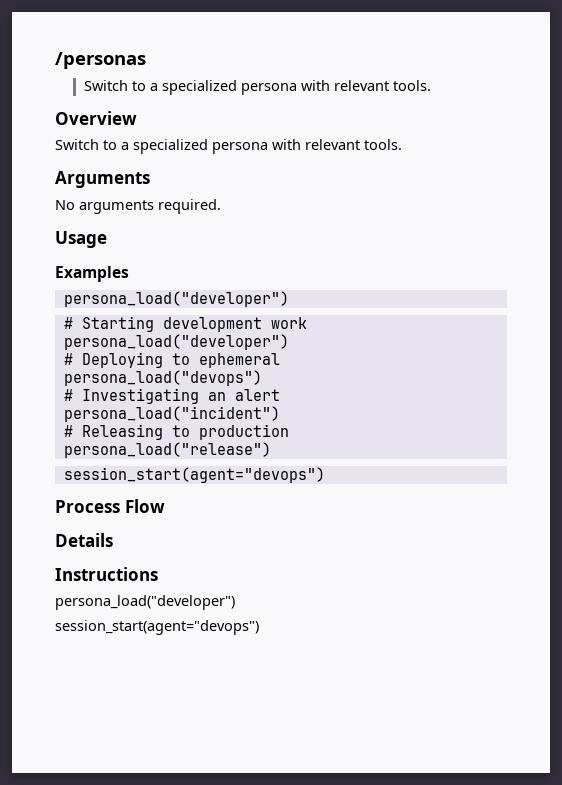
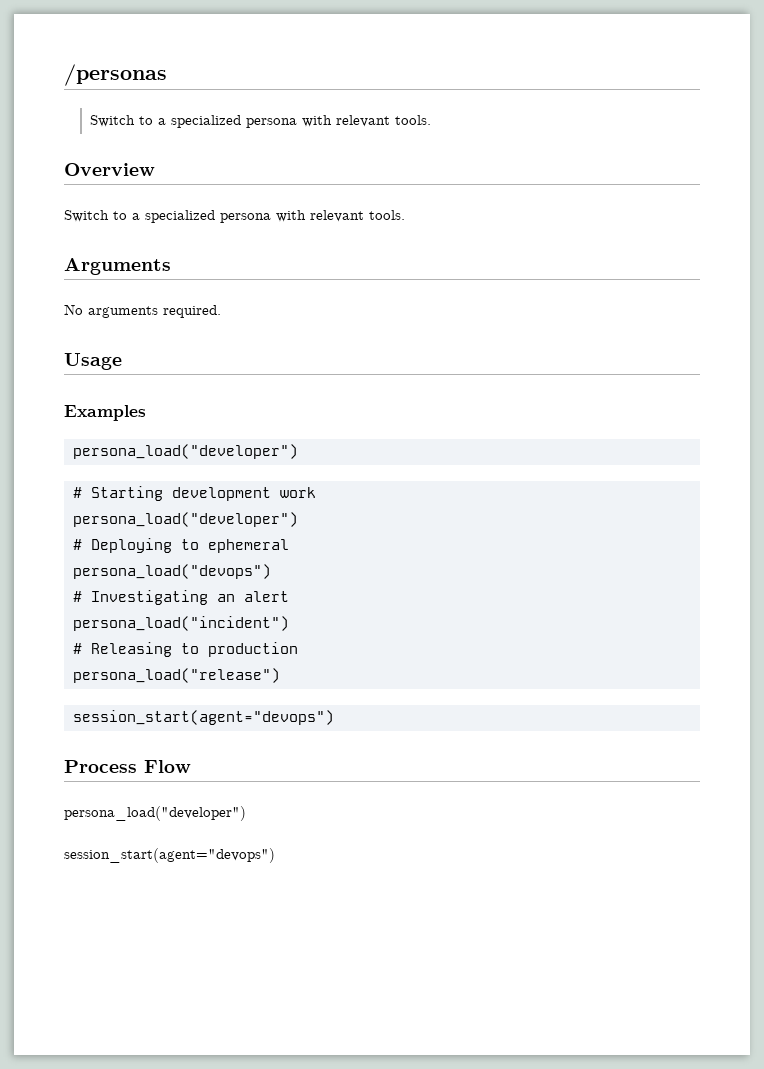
[55,533,113,547] [55,567,158,581] // Details // Instructions -> (191, 766) none

